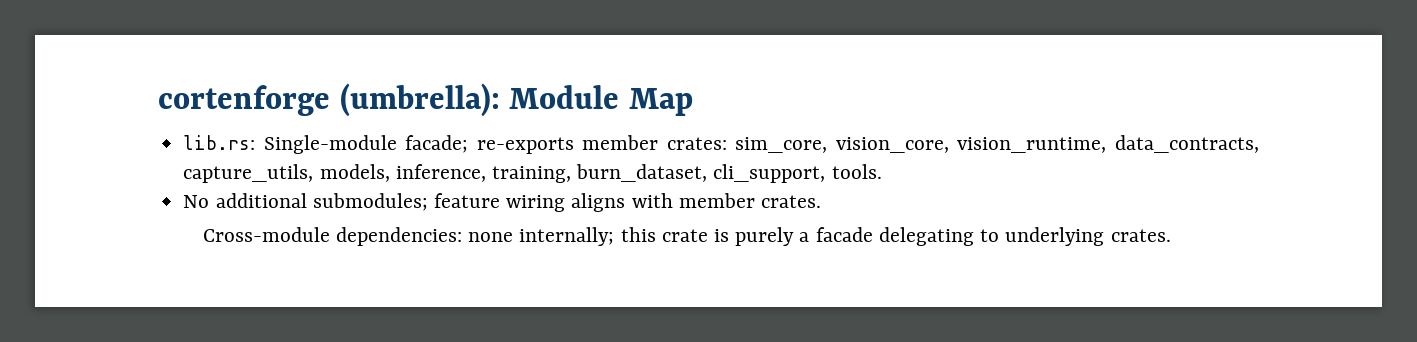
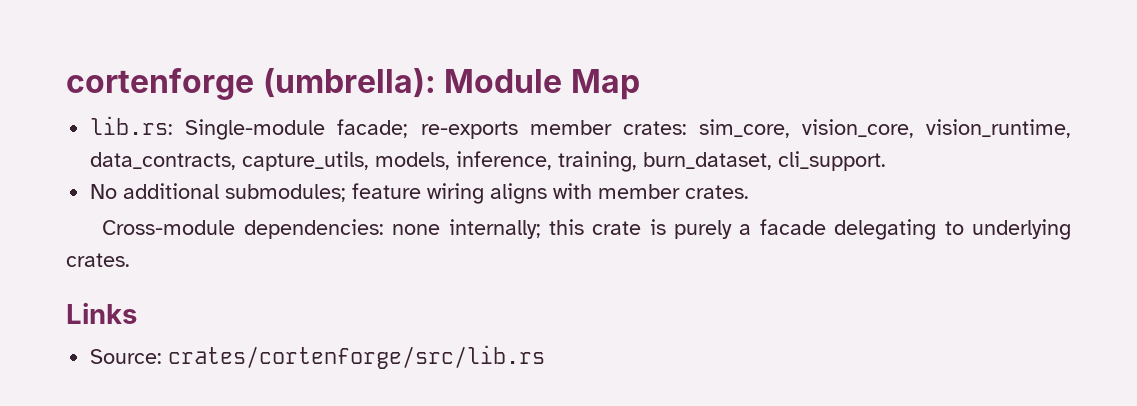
[713,164,882,183] cli_support, tools. -> [778,151,887,171] cli_support.
(1171, 235) none -> [66,302,137,324] [90,345,546,369] // Links // Source: crates/cortenforge/src/lib.rs

